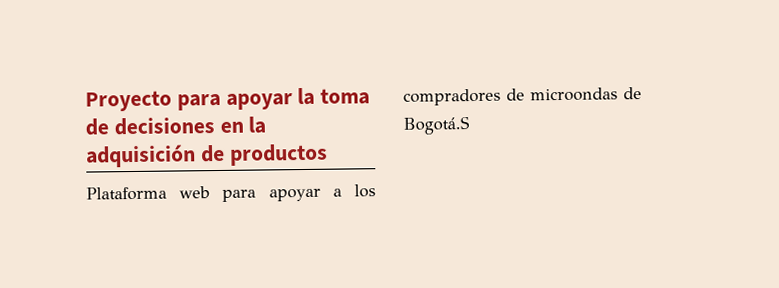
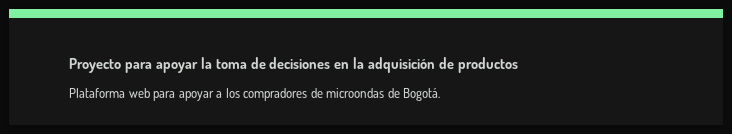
[403,116,470,135] Bogotá.S -> [403,88,441,101] Bogotá.

